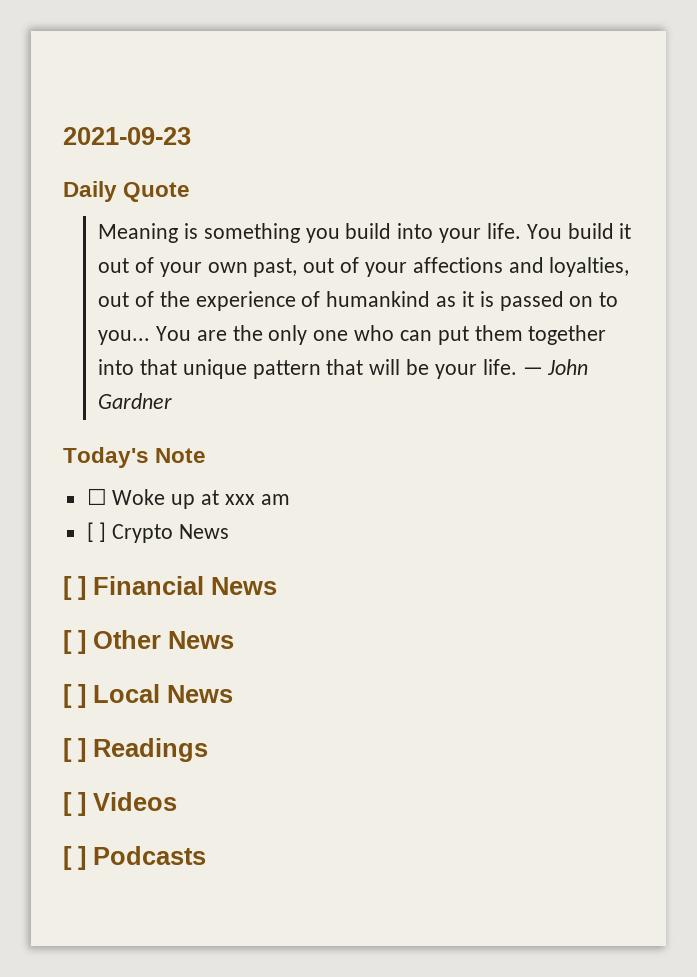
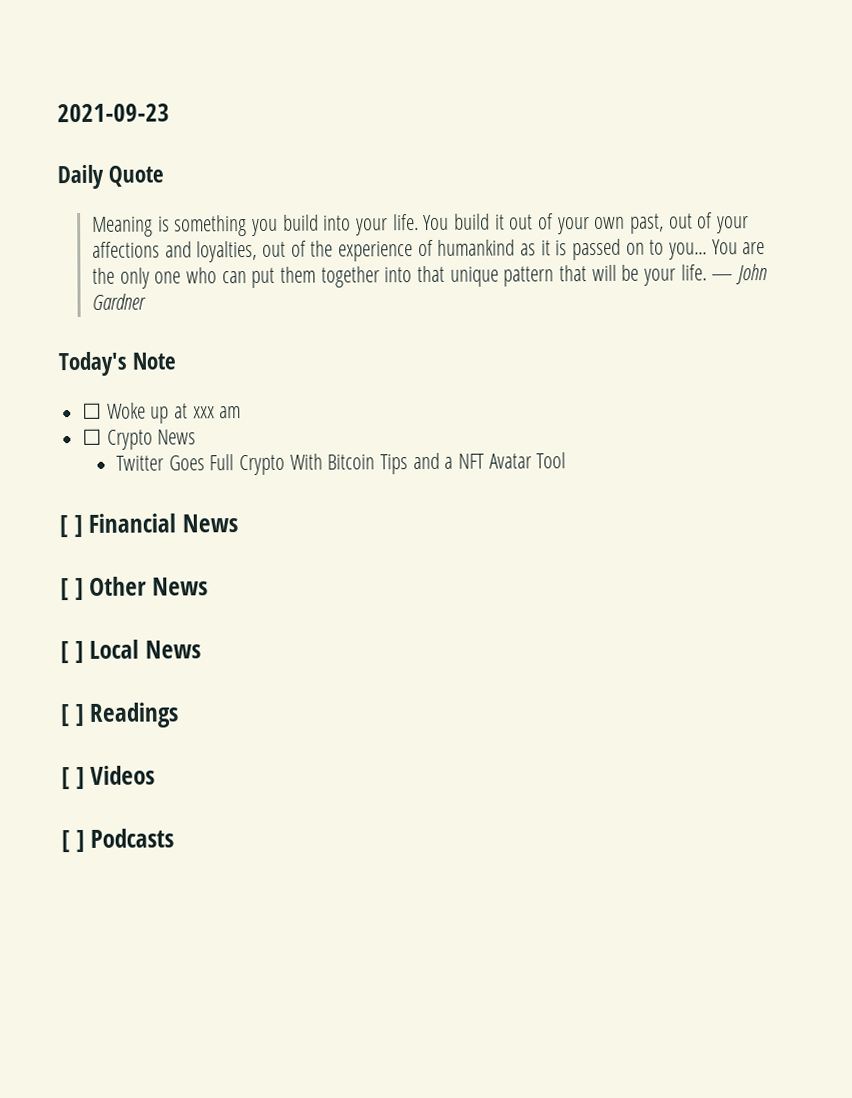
[86,522,107,542] [ ] -> [82,428,103,445] ☐
(230, 531) none -> [115,452,567,476] // Twitter Goes Full Crypto With Bitcoin Tips and a NFT Avatar Tool

